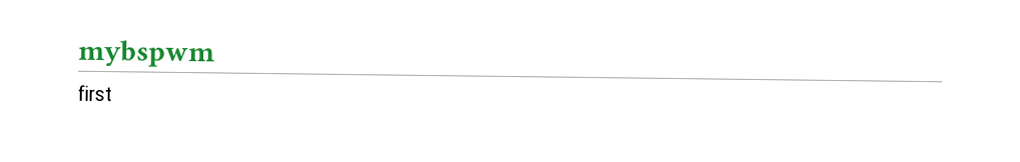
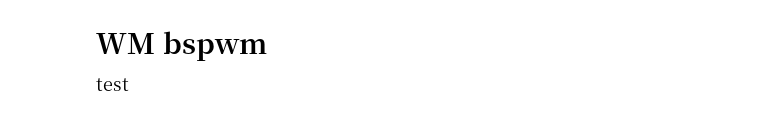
[78,39,215,68] [77,84,112,102] mybspwm // first -> [96,31,267,61] [96,78,129,91] WM bspwm // test

